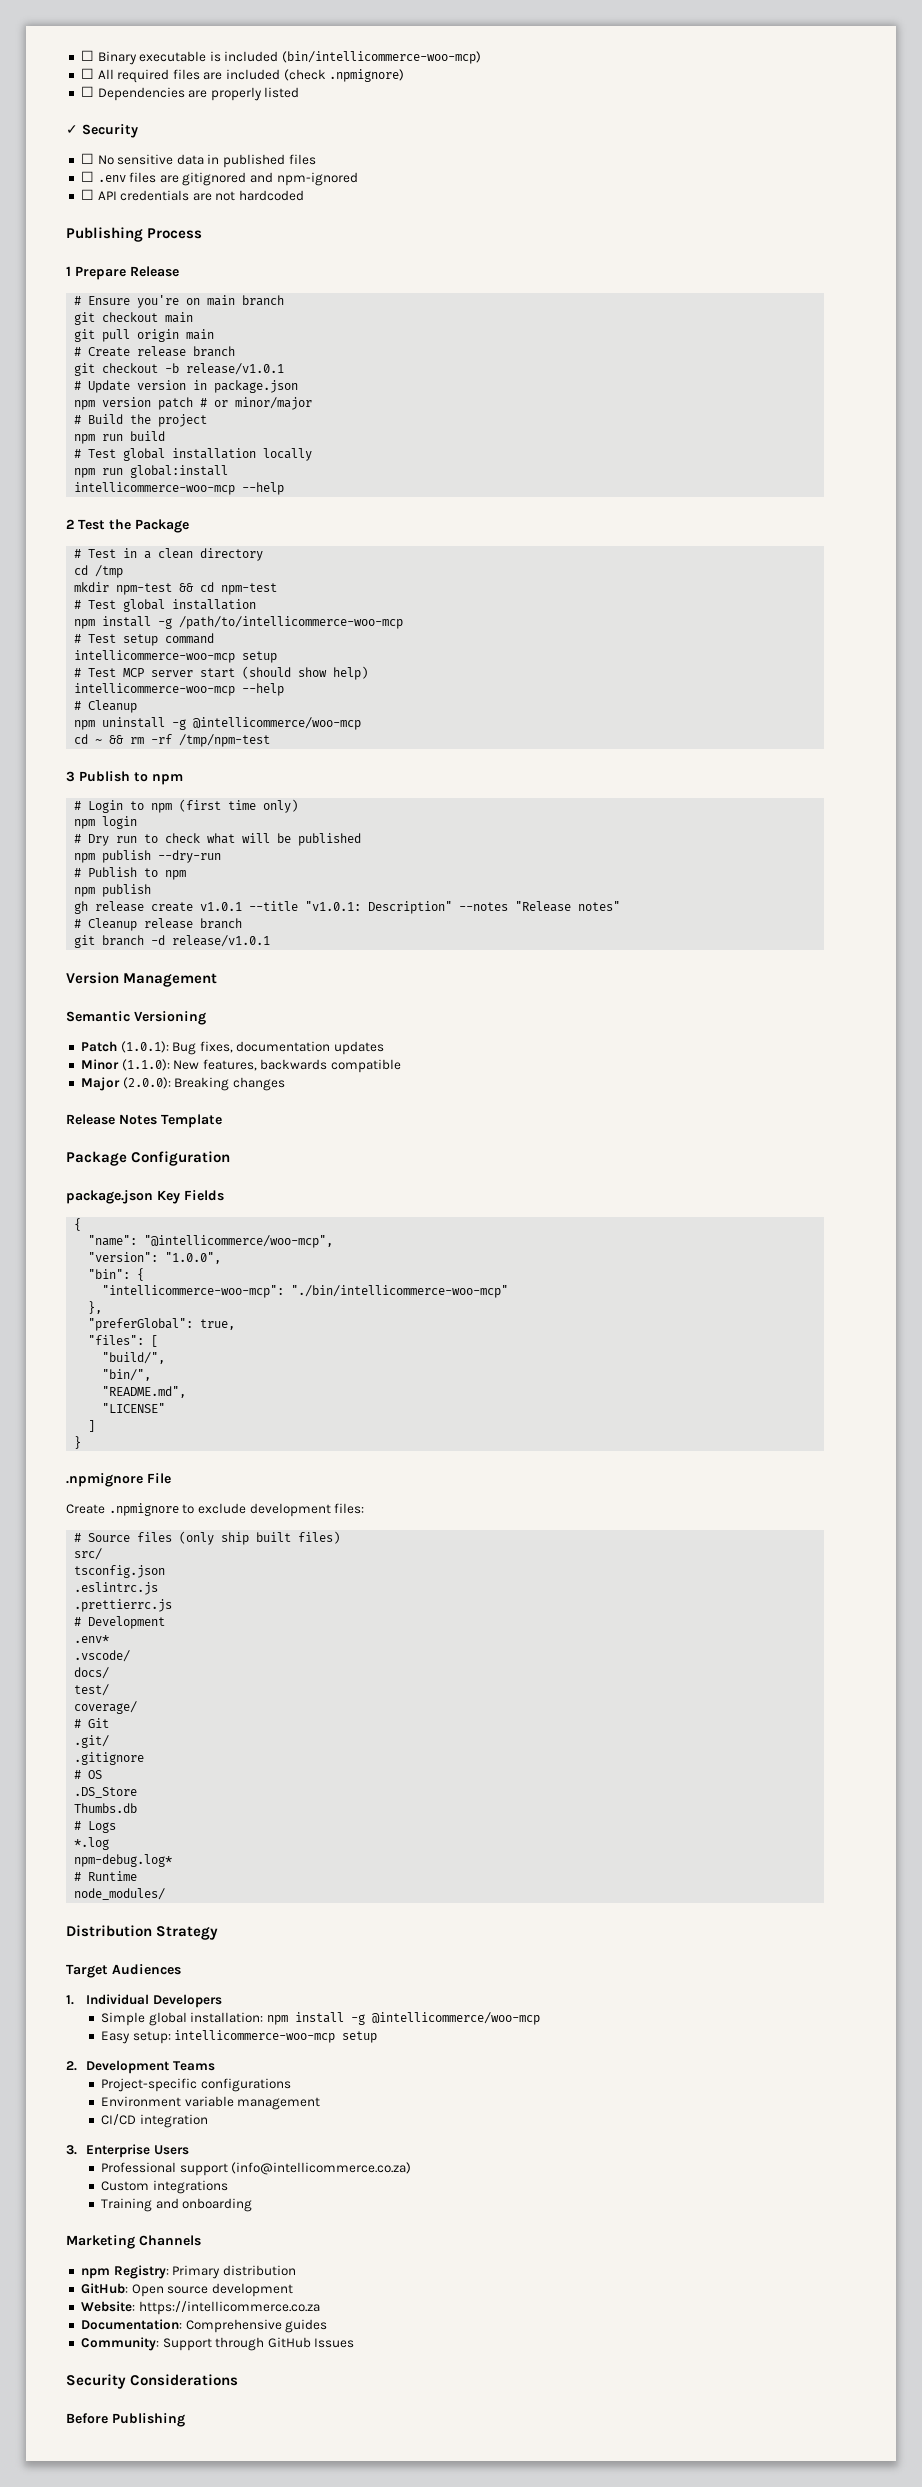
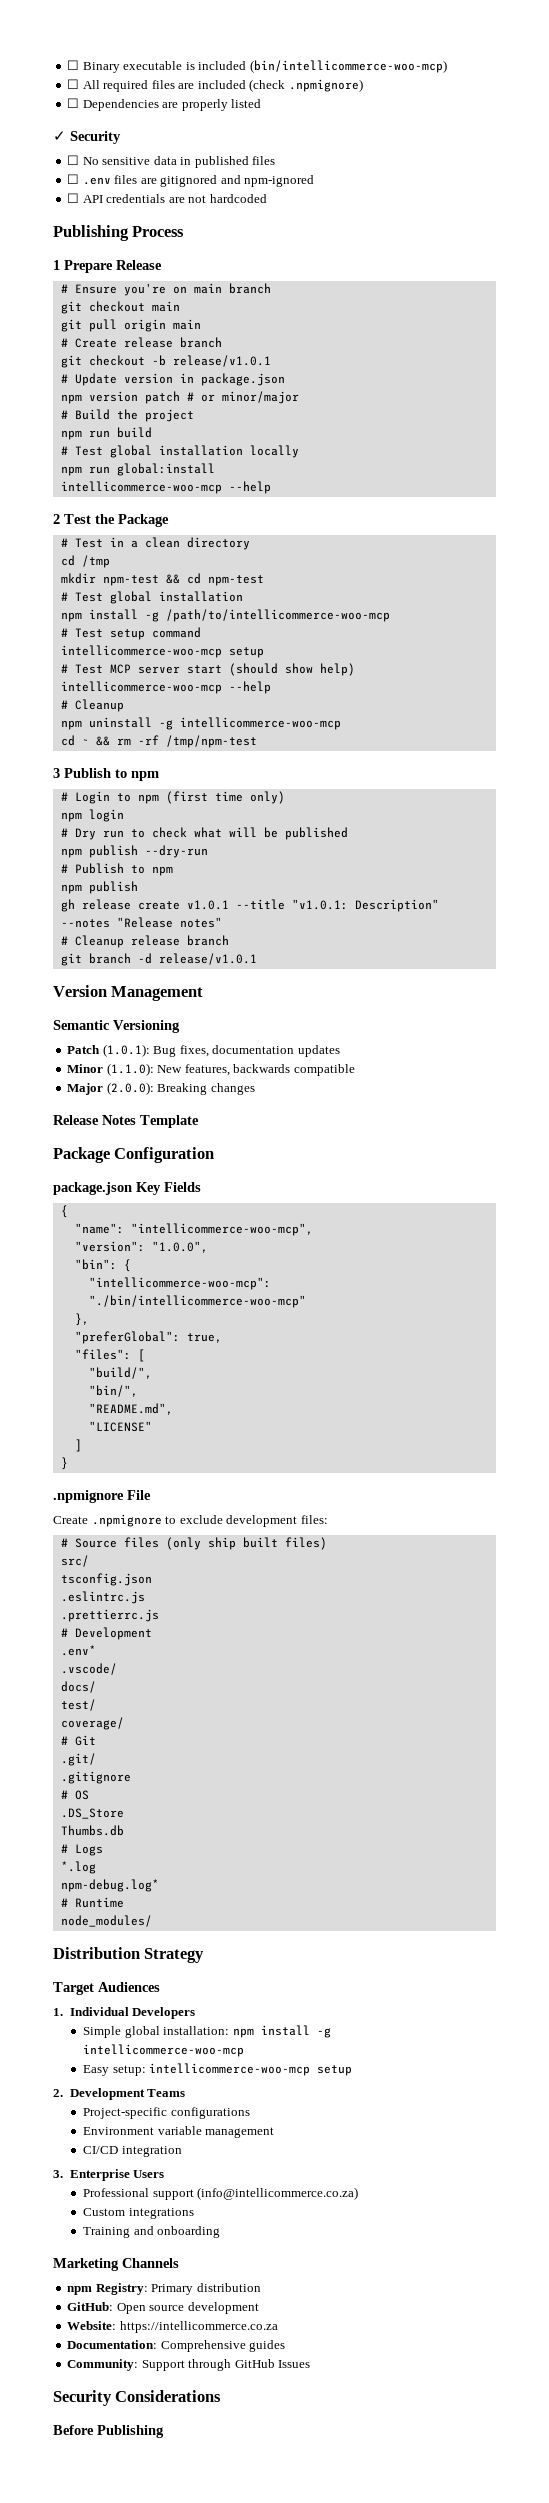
[193,717,362,730] @intellicommerce/woo-mcp -> [179,717,341,730] intellicommerce-woo-mcp
[144,1235,334,1248] "@intellicommerce/woo-mcp", -> [130,1223,313,1236] "intellicommerce-woo-mcp",
[371,2012,540,2025] @intellicommerce/woo-mcp -> [83,2044,245,2057] intellicommerce-woo-mcp

